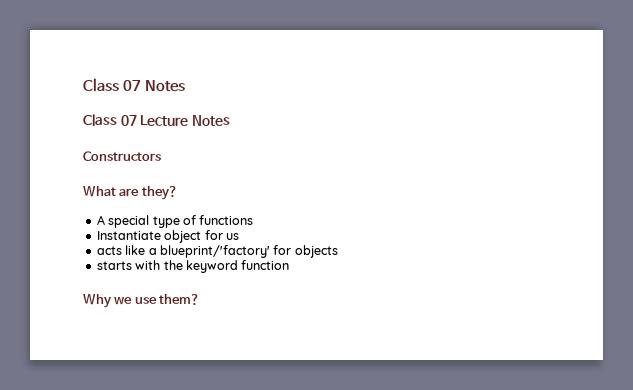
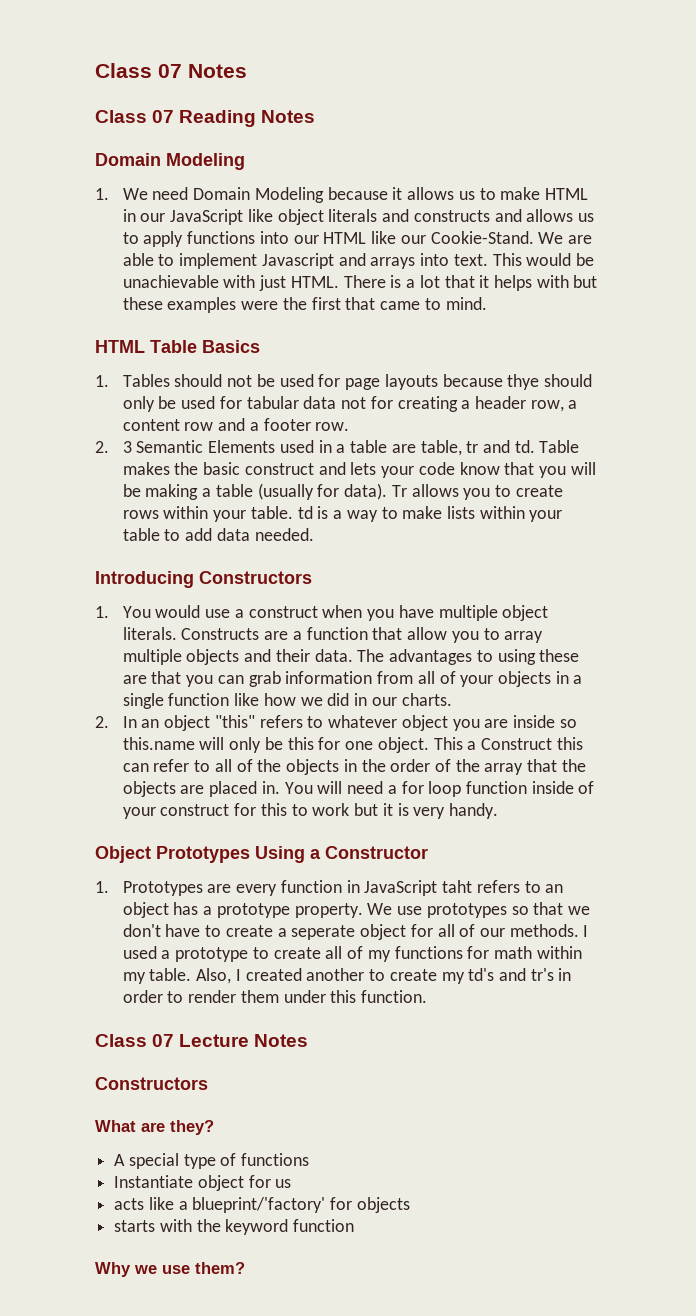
(185, 86) none -> [95,110,316,127] [95,153,245,170] [95,187,588,203] [122,209,594,225] [122,231,592,247] [122,253,594,269] [122,275,598,291] [122,297,487,313] [95,340,260,353] [95,374,592,390] [122,396,578,412] [122,418,350,431] [95,440,580,456] [122,462,596,478] [122,483,563,500] [122,506,563,522] [122,528,314,541] [95,571,312,588] [95,605,549,621] [122,627,544,643] [122,649,580,665] [122,671,583,687] [122,693,452,709] [95,715,577,731] [122,737,583,753] [122,759,586,775] [122,781,595,797] [122,803,498,819] [95,846,428,863] [95,880,564,896] [122,902,590,918] [122,924,589,940] [122,946,582,962] [122,968,572,984] [122,990,428,1003] // Class 07 Reading Notes // Domain Modeling // 1. We need Domain Modeling because it allows us to make HTML in our JavaScript like object literals and constructs and allows us to apply functions into our HTML like our Cookie-Stand. We are able to implement Javascript and arrays into text. This would be unachievable with just HTML. There is a lot that it helps with but these examples were the first that came to mind. // HTML Table Basics // 1. Tables should not be used for page layouts because thye should only be used for tabular data not for creating a header row, a content row and a footer row. // 2. 3 Semantic Elements used in a table are table, tr and td. Table makes the basic construct and lets your code know that you will be making a table (usually for data). Tr allows you to create rows within your table. td is a way to make lists within your table to add data needed. // Introducing Constructors // 1. You would use a construct when you have multiple object literals. Constructs are a function that allow you to array multiple objects and their data. The advantages to using these are that you can grab information from all of your objects in a single function like how we did in our charts. // 2. In an object "this" refers to whatever object you are inside so this.name will only be this for one object. This a Construct this can refer to all of the objects in the order of the array that the objects are placed in. You will need a for loop function inside of your construct for this to work but it is very handy. // Object Prototypes Using a Constructor // 1. Prototypes are every function in JavaScript taht refers to an object has a prototype property. We use prototypes so that we don't have to create a seperate object for all of our methods. I used a prototype to create all of my functions for math within my table. Also, I created another to create my td's and tr's in order to render them under this function.

